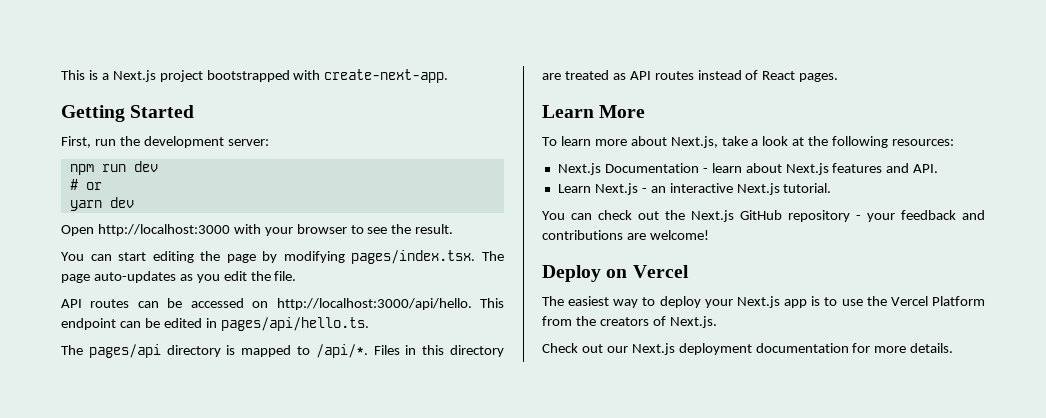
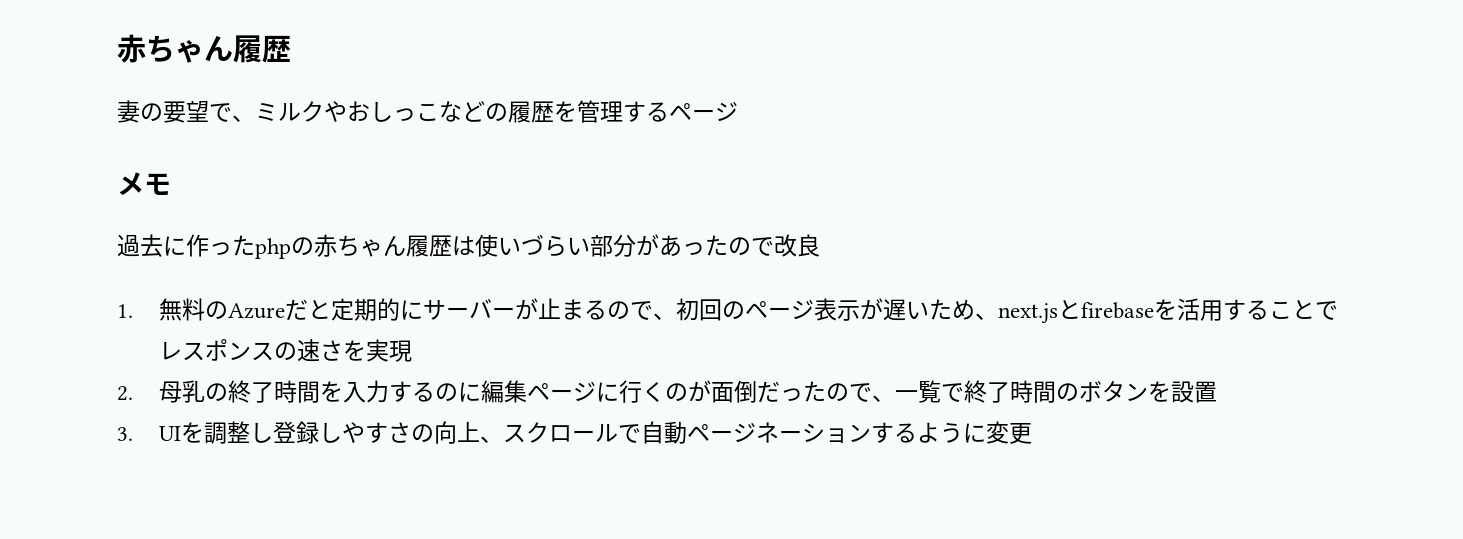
[61,69,449,83] [61,105,195,122] [61,136,269,148] [69,161,158,175] [69,179,102,190] [69,197,134,211] [61,224,454,236] [61,250,504,264] [61,271,297,283] [61,298,505,310] [61,317,369,331] [61,344,505,358] [542,70,839,82] [542,105,646,118] [542,136,955,148] [557,163,939,175] [557,183,832,195] [542,210,985,222] [542,230,709,240] [542,265,689,282] [542,296,985,308] [542,316,717,328] [542,343,954,355] This is a Next.js project bootstrapped with create-next-app. // Getting Started // First, run the development server: // npm run dev // # or // yarn dev // Open http://localhost:3000 with your browser to see the result. // You can start editing the page by modifying pages/index.tsx. The page auto-updates as you edit the file. // API routes can be accessed on http://localhost:3000/api/hello. This endpoint can be edited in pages/api/hello.ts. // The pages/api directory is mapped to /api/*. Files in this directory are treated as API routes instead of React pages. // Learn More // To learn more about Next.js, take a look at the following resources: // Next.js Documentation - learn about Next.js features and API. // Learn Next.js - an interactive Next.js tutorial. // You can check out the Next.js GitHub repository - your feedback and contributions are welcome! // Deploy on Vercel // The easiest way to deploy your Next.js app is to use the Vercel Platform from the creators of Next.js. // Check out our Next.js deployment documentation for more details. -> [117,34,291,63] [117,100,738,123] [117,172,171,195] [117,234,820,259] [117,298,1338,324] [158,339,412,362] [117,380,1217,403] [117,421,1032,444] 赤ちゃん履歴 // 妻の要望で、ミルクやおしっこなどの履歴を管理するページ // メモ // 過去に作ったphpの赤ちゃん履歴は使いづらい部分があったので改良 // 1.無料のAzureだと定期的にサーバーが止まるので、初回のページ表示が遅いため、next.jsとfirebaseを活用することでレスポンスの速さを実現 // 2.母乳の終了時間を入力するのに編集ページに行くのが面倒だったので、一覧で終了時間のボタンを設置 // 3. UIを調整し登録しやすさの向上、スクロールで自動ページネーションするように変更

